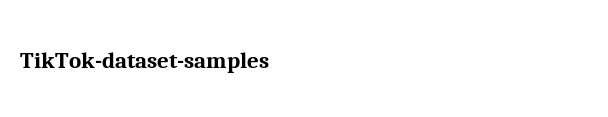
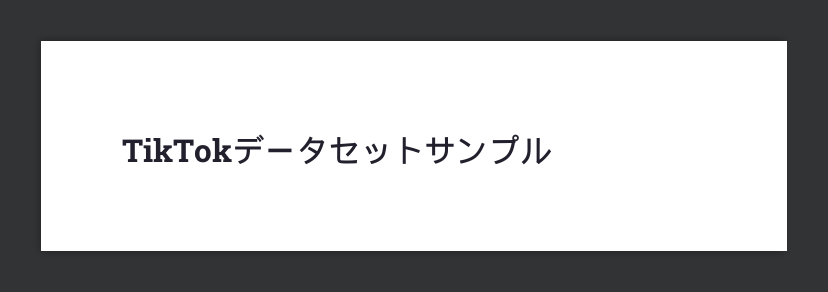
[20,52,269,73] TikTok-dataset-samples -> [122,134,552,165] TikTokデータセットサンプル

